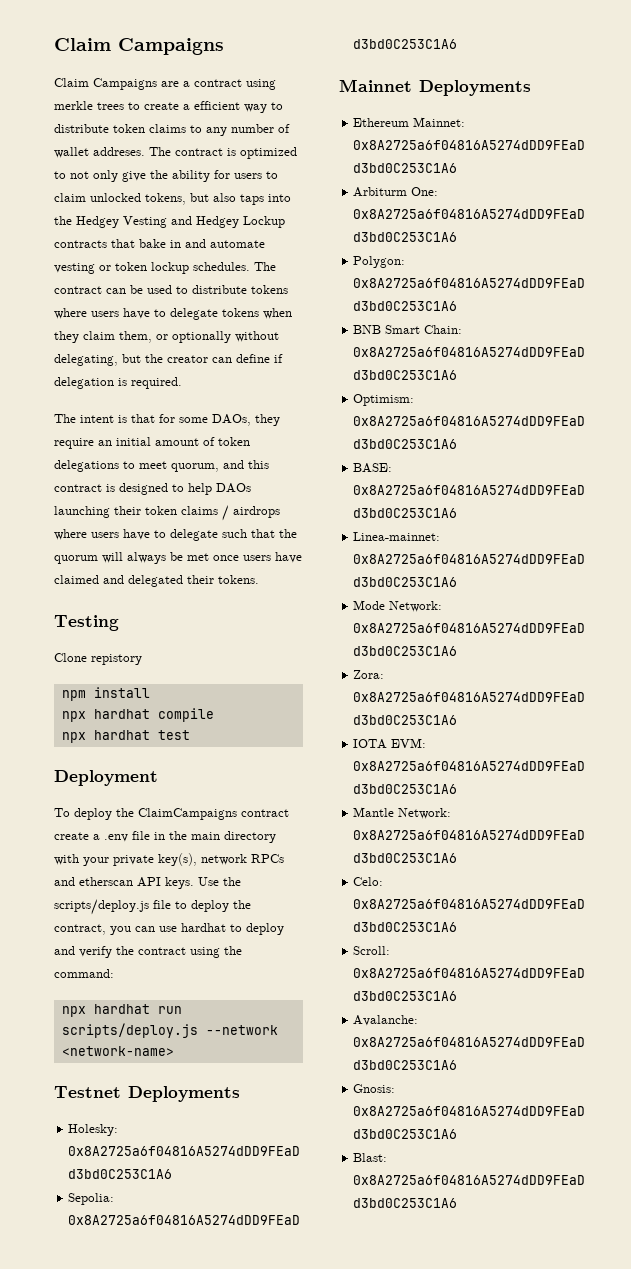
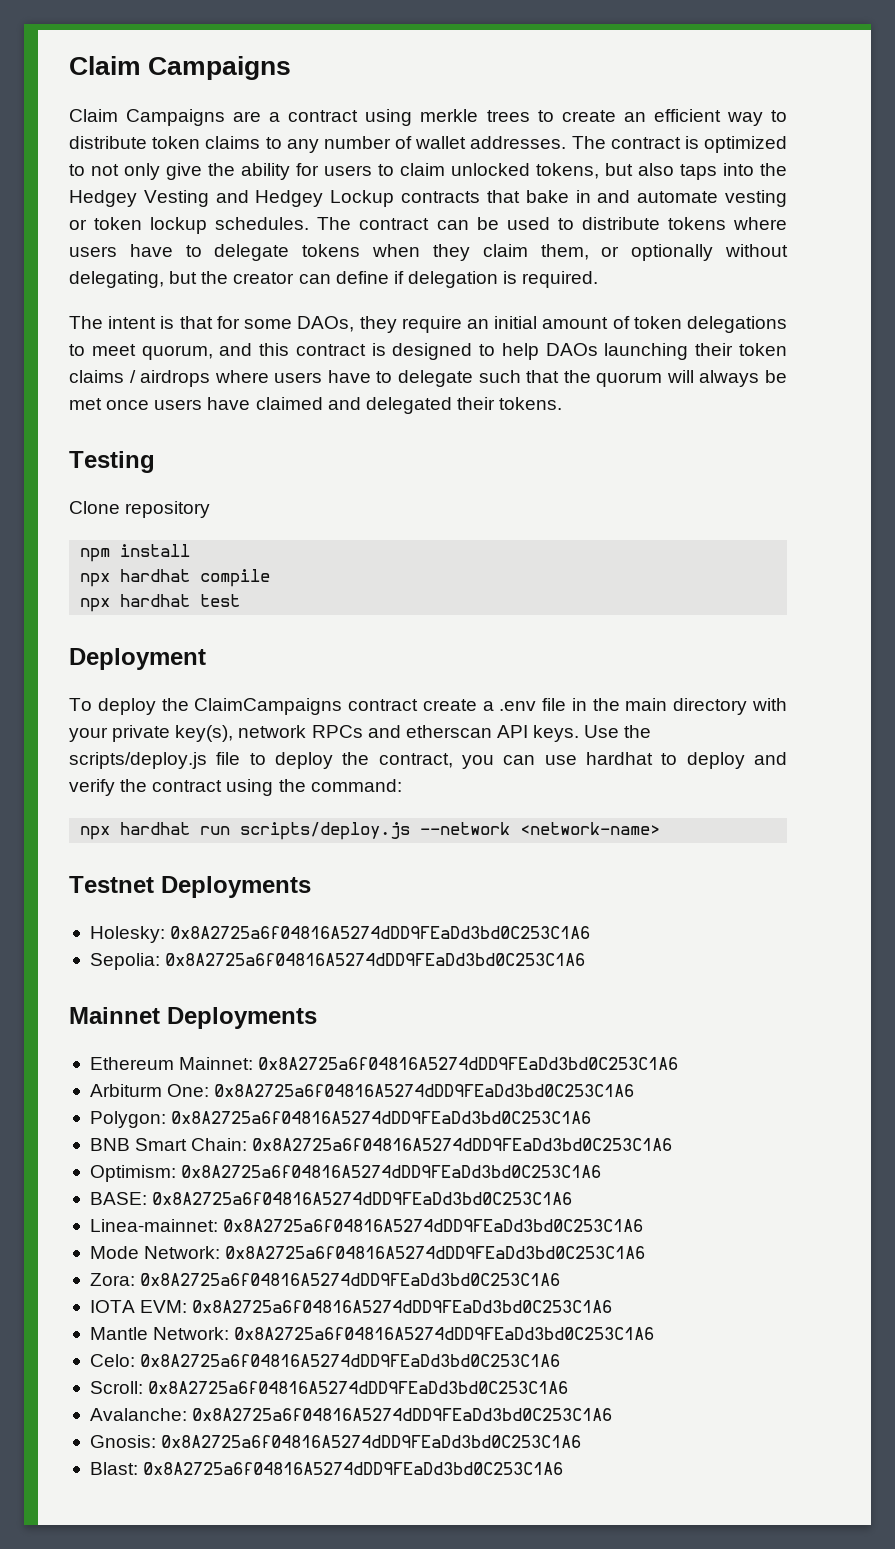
[183,104,190,110] a -> [623,112,646,122] an
[93,147,145,156] addreses. -> [470,136,567,149] addresses.
[91,654,142,665] repistory -> [125,501,211,518] repository

